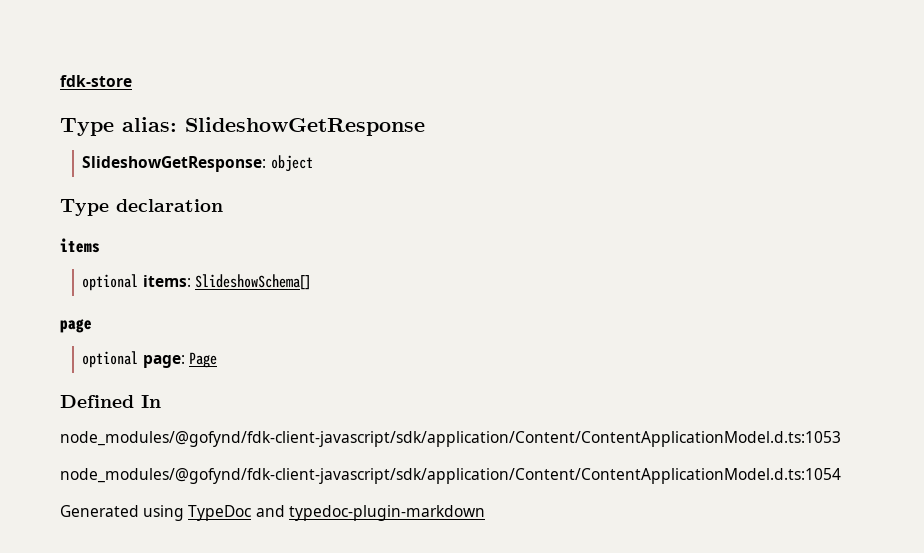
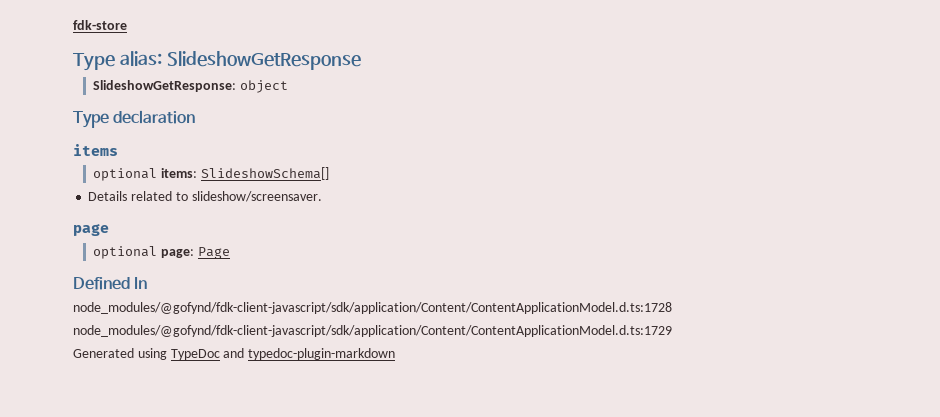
(310, 282) none -> [88,191,322,202] // Details related to slideshow/screensaver.
[60,431,841,447] [60,468,841,484] node_modules/@gofynd/fdk-client-javascript/sdk/application/Content/ContentApplicationModel.d.ts:1053 // node_modules/@gofynd/fdk-client-javascript/sdk/application/Content/ContentApplicationModel.d.ts:1054 -> [73,302,672,314] [73,325,672,337] node_modules/@gofynd/fdk-client-javascript/sdk/application/Content/ContentApplicationModel.d.ts:1728 // node_modules/@gofynd/fdk-client-javascript/sdk/application/Content/ContentApplicationModel.d.ts:1729

